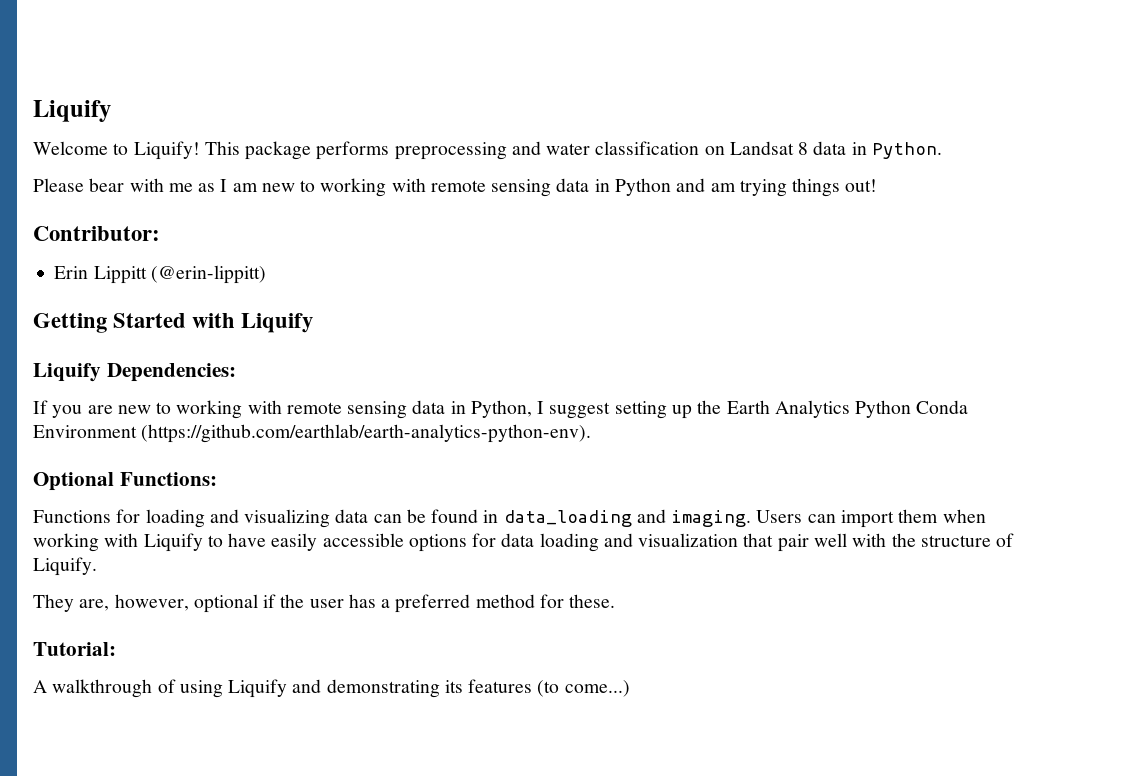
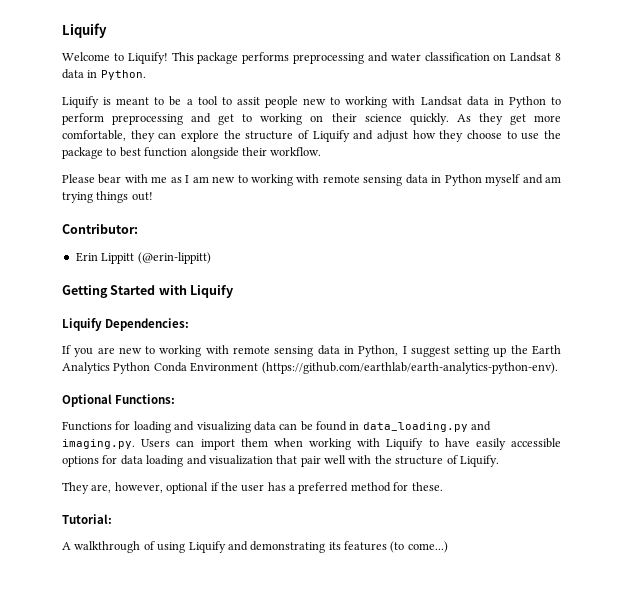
(942, 150) none -> [62,96,561,108] [62,113,562,125] [62,130,562,142] [62,147,322,159] // Liquify is meant to be a tool to assit people new to working with Landsat data in Python to perform preprocessing and get to working on their science quickly. As they get more comfortable, they can explore the structure of Liquify and adjust how they choose to use the package to best function alongside their workflow.
(671, 187) none -> [485,174,521,186] myself
[503,509,752,527] data_loading and imaging. -> [362,421,492,432] [62,439,135,449] data_loading.py and imaging.py.

